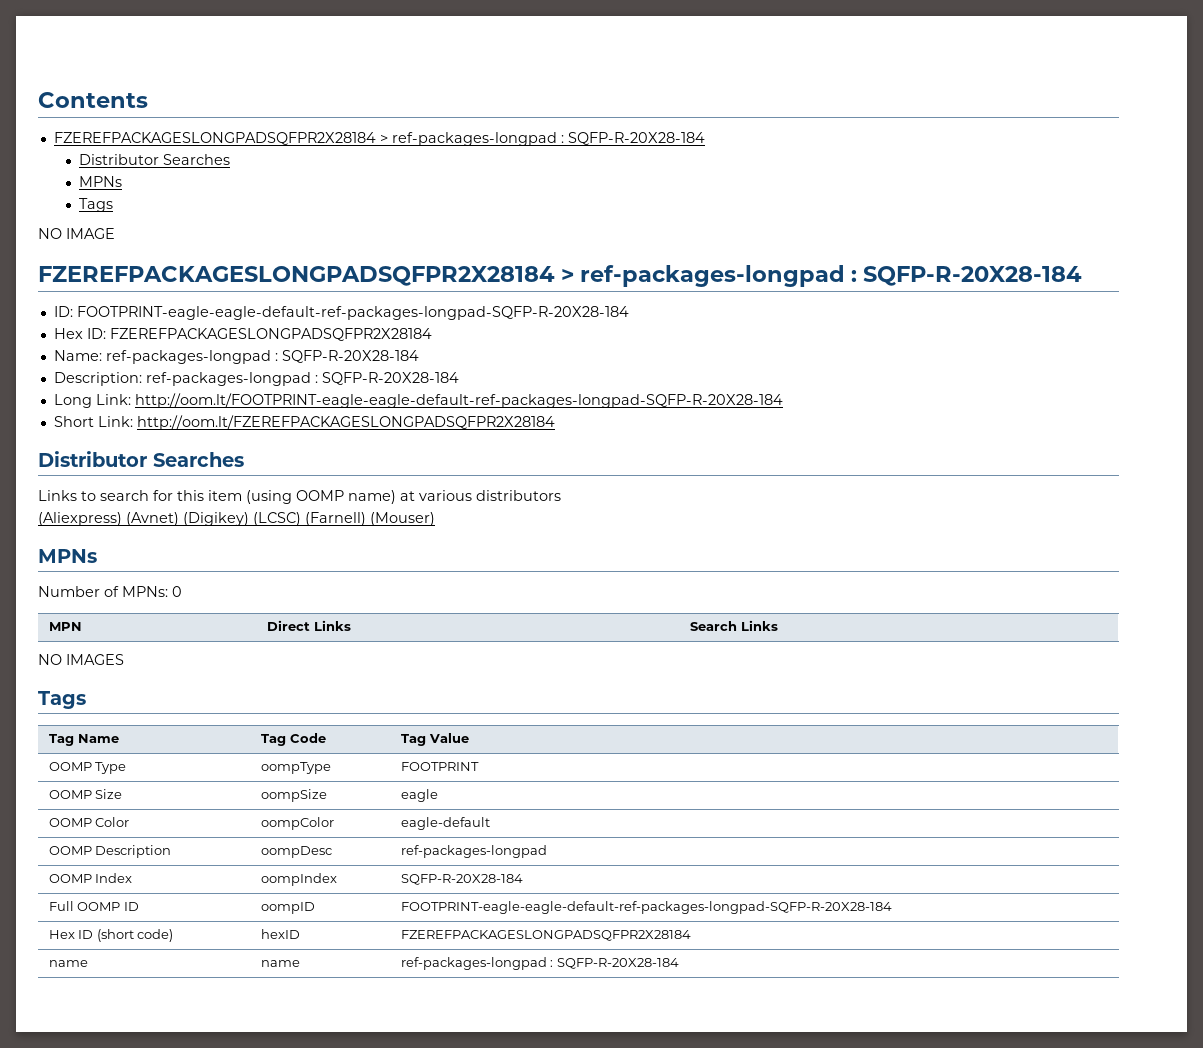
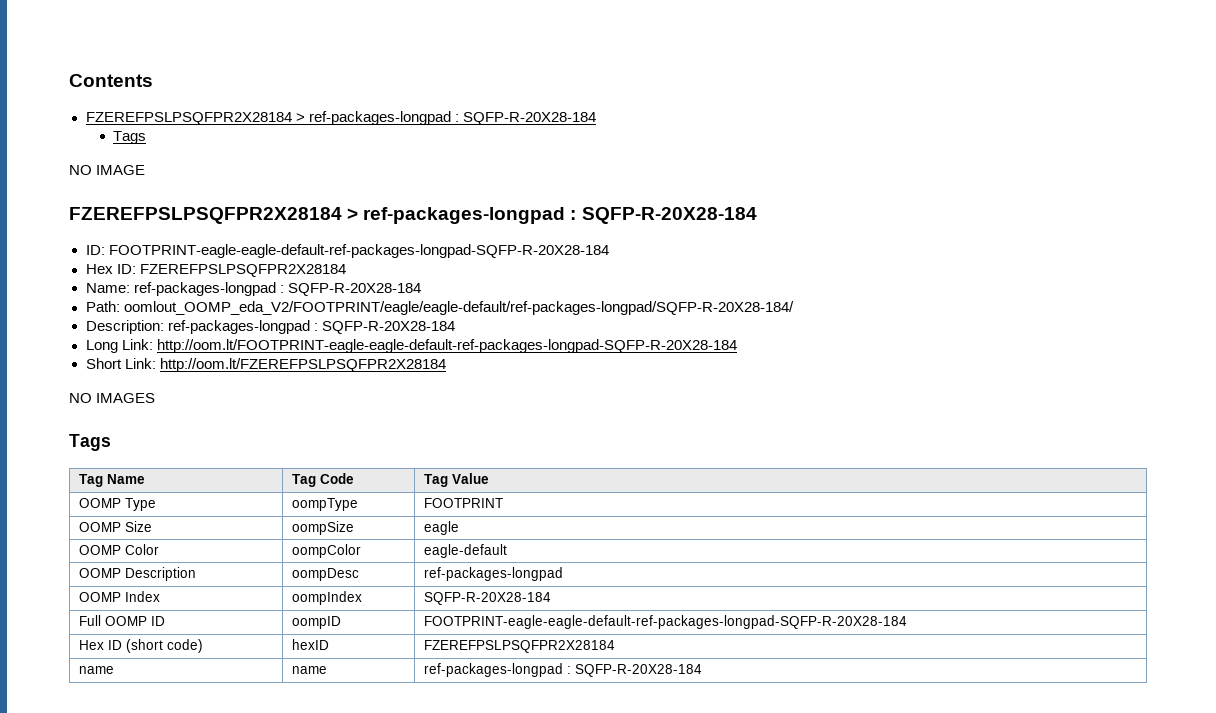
[53,132,705,146] [78,154,230,165] [78,176,122,187] FZEREFPACKAGESLONGPADSQFPR2X28184 > ref-packages-longpad : SQFP-R-20X28-184 // Distributor Searches // MPNs -> [85,111,596,125] FZEREFPSLPSQFPR2X28184 > ref-packages-longpad : SQFP-R-20X28-184
[38,266,555,286] FZEREFPACKAGESLONGPADSQFPR2X28184 -> [69,207,342,224] FZEREFPSLPSQFPR2X28184
[109,328,432,341] FZEREFPACKAGESLONGPADSQFPR2X28184 -> [139,264,346,277] FZEREFPSLPSQFPR2X28184
(419, 356) none -> [85,301,794,315] // Path: oomlout_OOMP_eda_V2/FOOTPRINT/eagle/eagle-default/ref-packages-longpad/SQFP-R-20X28-184/
[136,415,555,430] [38,451,244,467] [38,490,561,504] [38,512,435,526] [38,549,97,563] [38,586,182,597] [48,622,82,631] [266,620,351,631] [689,620,778,631] http://oom.lt/FZEREFPACKAGESLONGPADSQFPR2X28184 // Distributor Searches // Links to search for this item (using OOMP name) at various distributors // (Aliexpress) (Avnet) (Digikey) (LCSC) (Farnell) (Mouser) // MPNs // Number of MPNs: 0 // MPN | Direct Links | Search Links -> [159,358,446,372] http://oom.lt/FZEREFPSLPSQFPR2X28184
[400,930,691,941] FZEREFPACKAGESLONGPADSQFPR2X28184 -> [424,640,616,653] FZEREFPSLPSQFPR2X28184

